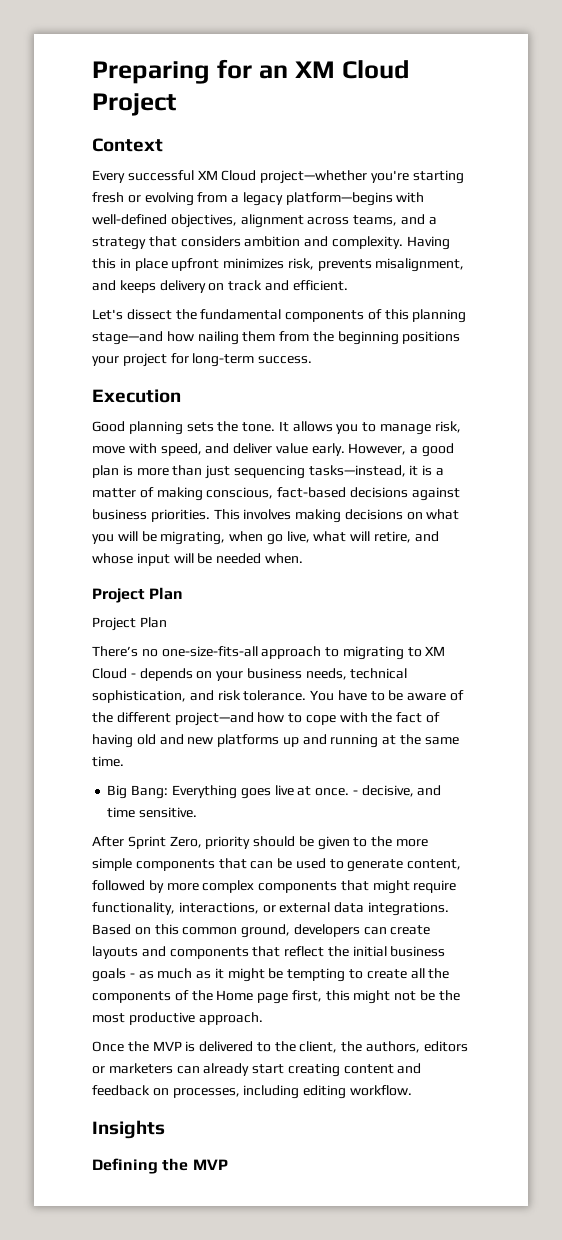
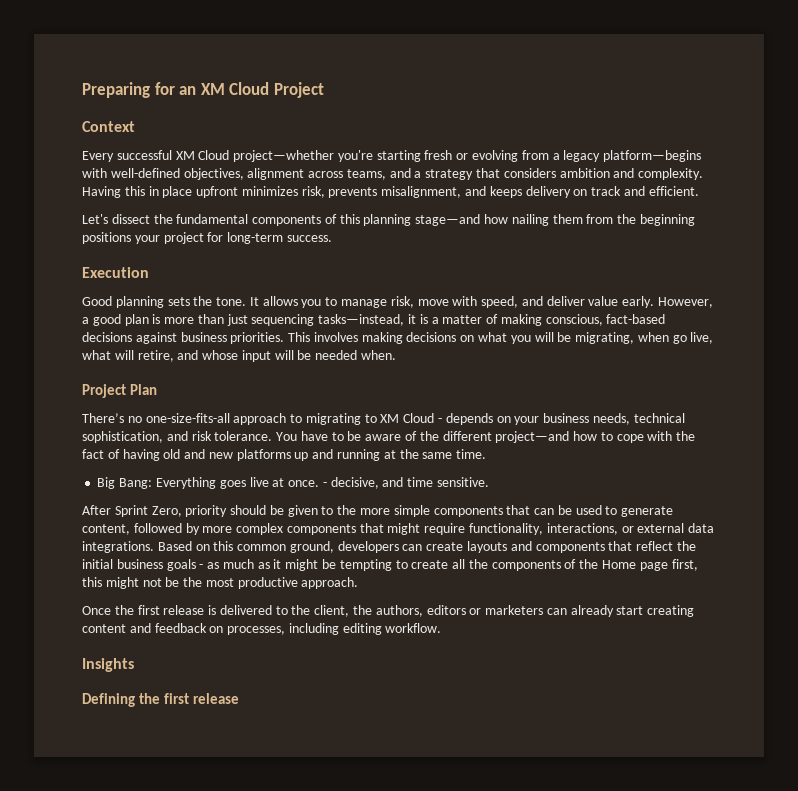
[92,617,167,631] // Project Plan -> (157, 389) none
[152,1041,182,1051] MVP -> [137,605,205,615] first release
[192,1159,228,1170] MVP -> [163,693,239,704] first release

